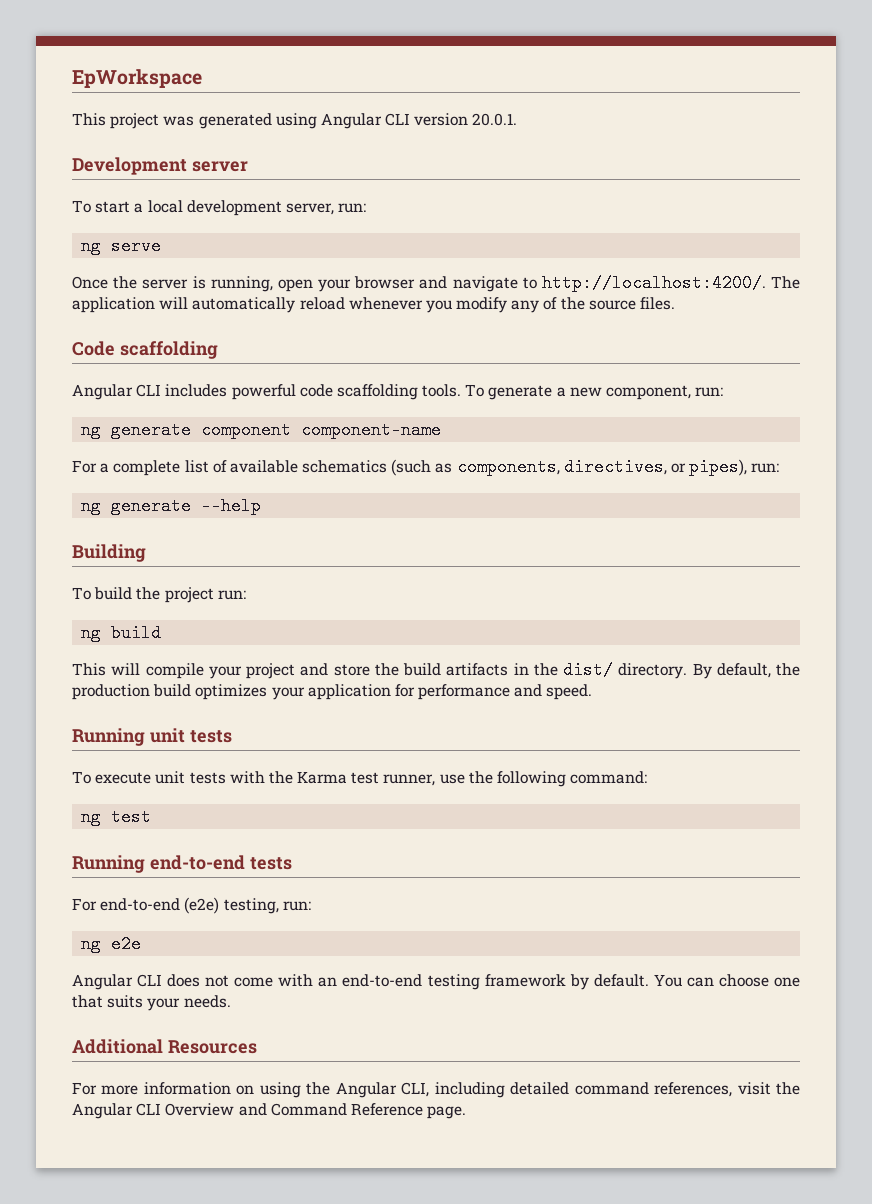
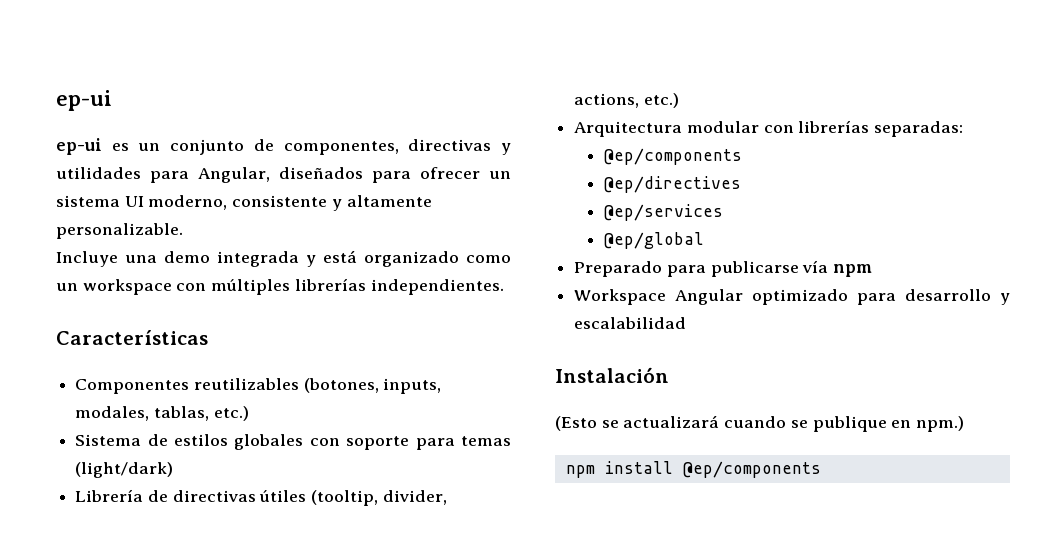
[72,69,202,88] [72,113,518,129] [72,157,248,175] [72,200,367,216] [81,237,162,255] [72,274,801,292] [72,297,676,313] [72,341,218,359] [72,384,724,400] [81,421,442,439] [72,458,780,476] [81,497,262,515] [72,544,146,562] [72,587,246,603] [81,624,162,642] [72,661,800,679] [72,684,593,700] [72,728,232,746] [72,771,648,787] [81,808,152,826] [72,855,292,873] [72,897,311,914] [81,935,142,953] [72,974,800,990] [72,995,231,1011] [72,1039,257,1054] [72,1082,800,1098] [72,1103,467,1119] EpWorkspace // This project was generated using Angular CLI version 20.0.1. // Development server // To start a local development server, run: // ng serve // Once the server is running, open your browser and navigate to http://localhost:4200/. The application will automatically reload whenever you modify any of the source files. // Code scaffolding // Angular CLI includes powerful code scaffolding tools. To generate a new component, run: // ng generate component component-name // For a complete list of available schematics (such as components, directives, or pipes), run: // ng generate --help // Building // To build the project run: // ng build // This will compile your project and store the build artifacts in the dist/ directory. By default, the production build optimizes your application for performance and speed. // Running unit tests // To execute unit tests with the Karma test runner, use the following command: // ng test // Running end-to-end tests // For end-to-end (e2e) testing, run: // ng e2e // Angular CLI does not come with an end-to-end testing framework by default. You can choose one that suits your needs. // Additional Resources // For more information on using the Angular CLI, including detailed command references, visit the Angular CLI Overview and Command Reference page. -> [56,90,112,111] [56,138,512,155] [56,167,511,183] [56,195,432,211] [56,223,183,239] [56,250,511,267] [56,278,504,295] [56,330,208,345] [75,378,442,394] [75,406,249,421] [75,434,512,450] [75,462,174,478] [75,489,447,506] [574,93,679,108] [574,120,964,137] [604,148,743,165] [604,176,742,193] [604,204,724,221] [604,232,705,249] [574,260,873,277] [574,289,1010,305] [574,317,687,329] [555,367,669,383] [555,415,965,432] [565,461,821,478] ep-ui // ep-ui es un conjunto de componentes, directivas y utilidades para Angular, diseñados para ofrecer un sistema UI moderno, consistente y altamente personalizable. // Incluye una demo integrada y está organizado como un workspace con múltiples librerías independientes. // Características // Componentes reutilizables (botones, inputs, modales, tablas, etc.) // Sistema de estilos globales con soporte para temas (light/dark) // Librería de directivas útiles (tooltip, divider, actions, etc.) // Arquitectura modular con librerías separadas: // @ep/components // @ep/directives // @ep/services // @ep/global // Preparado para publicarse vía npm // Workspace Angular optimizado para desarrollo y escalabilidad // Instalación // (Esto se actualizará cuando se publique en npm.) // npm install @ep/components

